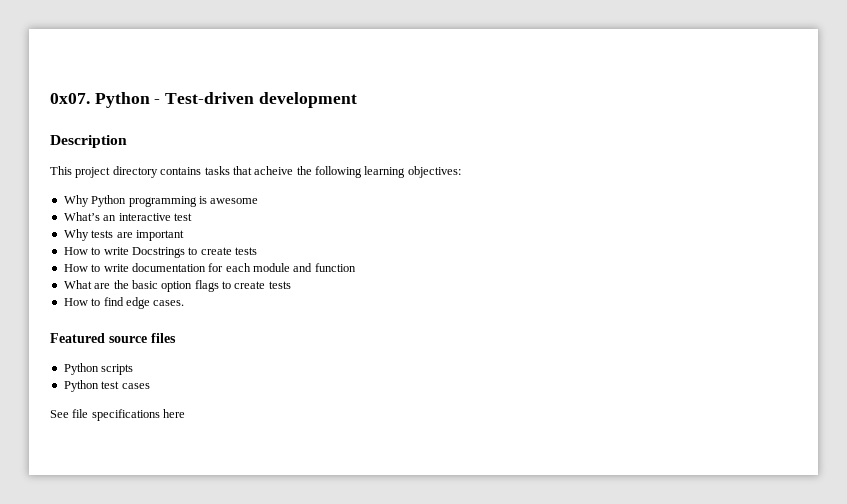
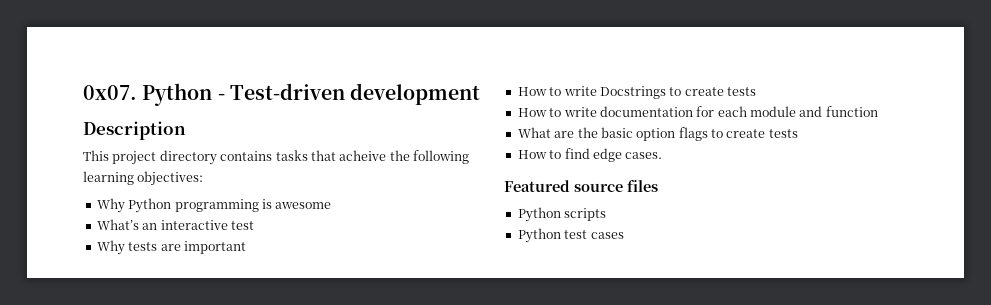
[50,409,186,421] // See file specifications here -> (624, 235) none

